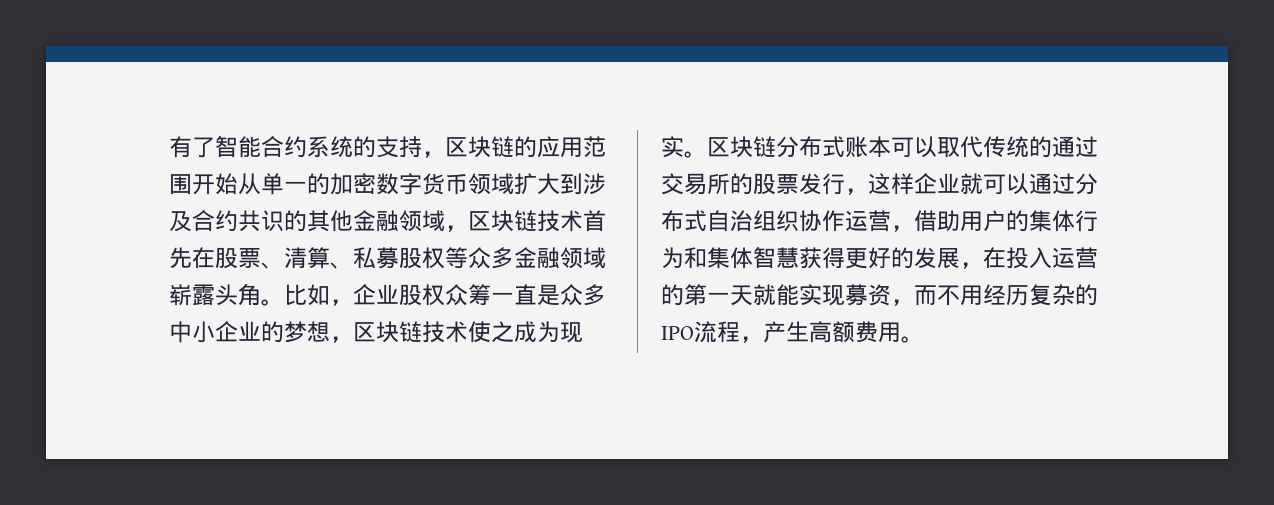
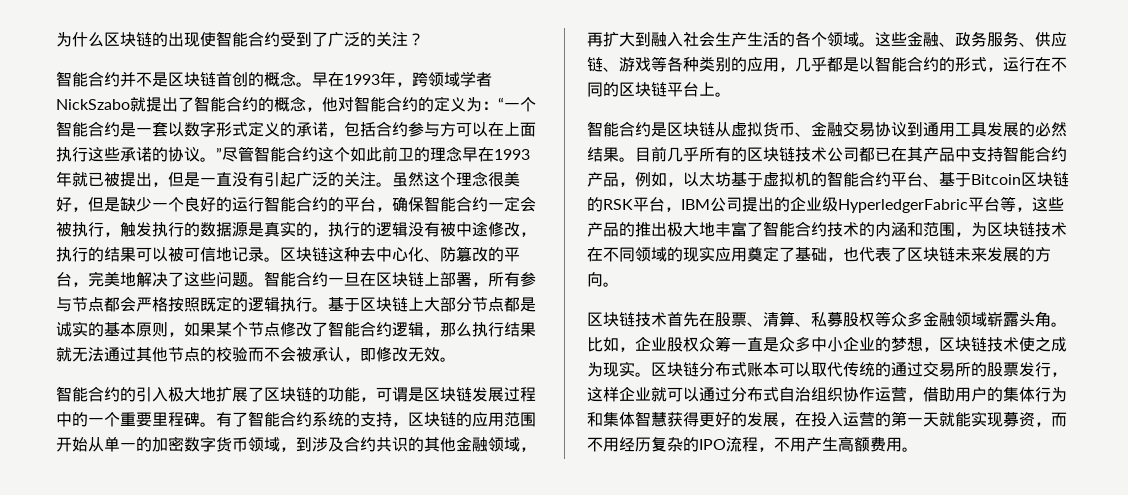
(169, 147) none -> [56,31,424,47] [56,71,492,87] [56,96,536,112] [56,121,536,137] [56,146,530,162] [56,171,520,187] [56,196,536,212] [56,221,536,237] [56,246,520,262] [56,271,536,287] [56,296,536,312] [56,321,536,337] [56,346,456,362] [56,386,536,402] [56,412,216,427] 为什么区块链的出现使智能合约受到了广泛的关注？ // 智能合约并不是区块链首创的概念。早在1993年，跨领域学者NickSzabo就提出了智能合约的概念，他对智能合约的定义为：“一个智能合约是一套以数字形式定义的承诺，包括合约参与方可以在上面执行这些承诺的协议。”尽管智能合约这个如此前卫的理念早在1993年就已被提出，但是一直没有引起广泛的关注。虽然这个理念很美好，但是缺少一个良好的运行智能合约的平台，确保智能合约一定会被执行，触发执行的数据源是真实的，执行的逻辑没有被中途修改，执行的结果可以被可信地记录。区块链这种去中心化、防篡改的平台，完美地解决了这些问题。智能合约一旦在区块链上部署，所有参与节点都会严格按照既定的逻辑执行。基于区块链上大部分节点都是诚实的基本原则，如果某个节点修改了智能合约逻辑，那么执行结果就无法通过其他节点的校验而不会被承认，即修改无效。 // 智能合约的引入极大地扩展了区块链的功能，可谓是区块链发展过程中的一个重要里程碑。
[514,173,560,195] 扩大 -> [280,447,296,452] ，
(468, 228) none -> [587,31,1067,47] [587,56,1067,72] [587,82,731,97] [587,121,1067,137] [587,146,1067,162] [587,171,1069,187] [587,196,1064,213] [587,221,1067,237] [587,246,1051,262] [587,272,619,287] 再扩大到融入社会生产生活的各个领域。这些金融、政务服务、供应链、游戏等各种类别的应用，几乎都是以智能合约的形式，运行在不同的区块链平台上。 // 智能合约是区块链从虚拟货币、金融交易协议到通用工具发展的必然结果。目前几乎所有的区块链技术公司都已在其产品中支持智能合约产品，例如，以太坊基于虚拟机的智能合约平台、基于Bitcoin区块链的RSK平台，IBM公司提出的企业级HyperledgerFabric平台等，这些产品的推出极大地丰富了智能合约技术的内涵和范围，为区块链技术在不同领域的现实应用奠定了基础，也代表了区块链未来发展的方向。 //
(763, 339) none -> [774,437,806,452] 不用

